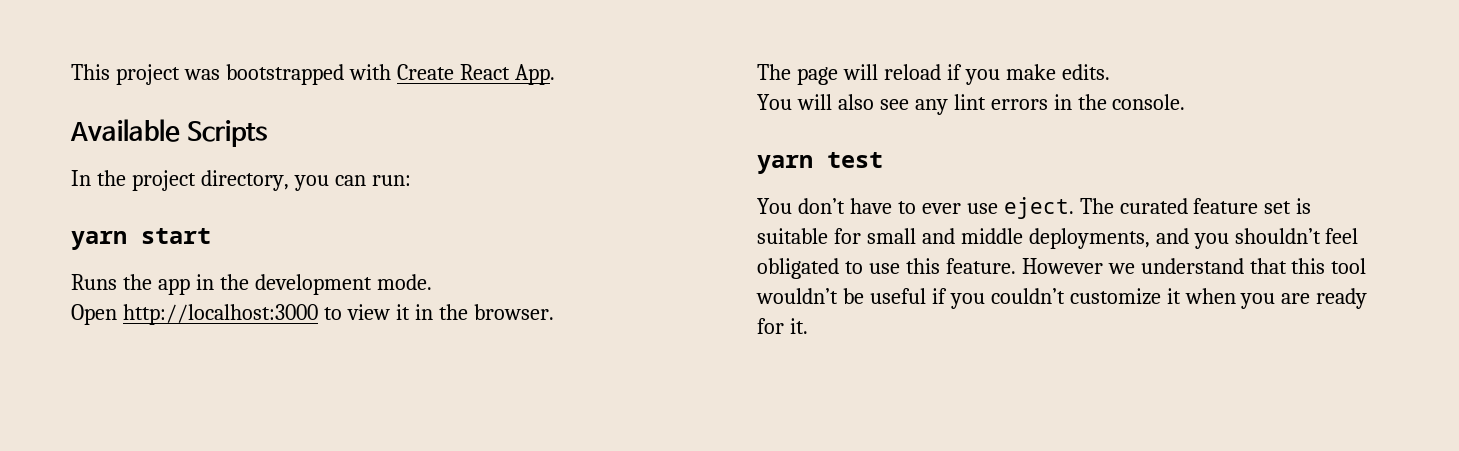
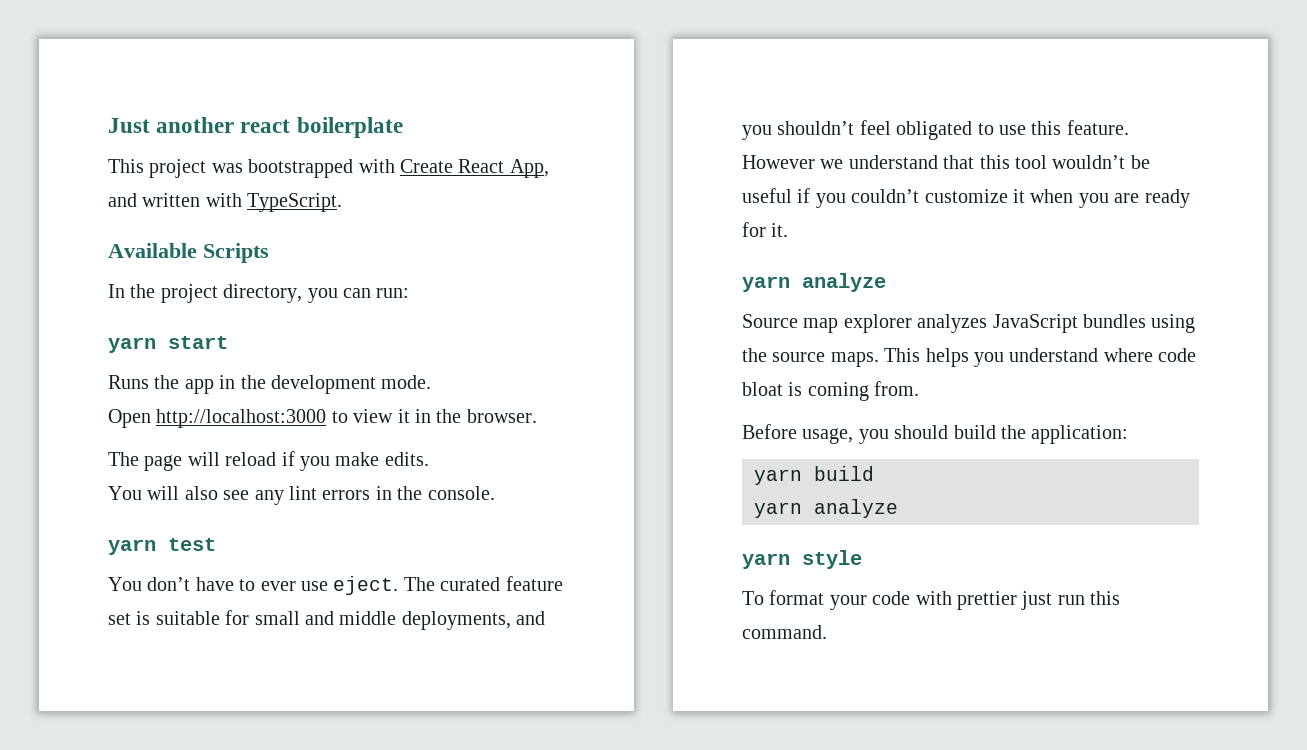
(71, 72) none -> [108,117,403,138] Just another react boilerplate //
[514,64,555,85] App. -> [509,159,549,178] [108,193,343,212] App, and written with TypeScript.
(808, 326) none -> [742,273,886,292] [742,314,1196,333] [742,348,1197,367] [742,381,920,401] [742,424,1129,444] [754,466,874,485] [754,499,898,518] [742,550,862,569] [742,590,1121,610] [742,625,827,639] // yarn analyze // Source map explorer analyzes JavaScript bundles using the source maps. This helps you understand where code bloat is coming from. // Before usage, you should build the application: // yarn build // yarn analyze // yarn style // To format your code with prettier just run this command.

